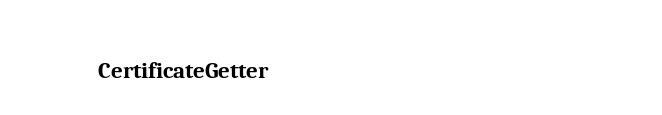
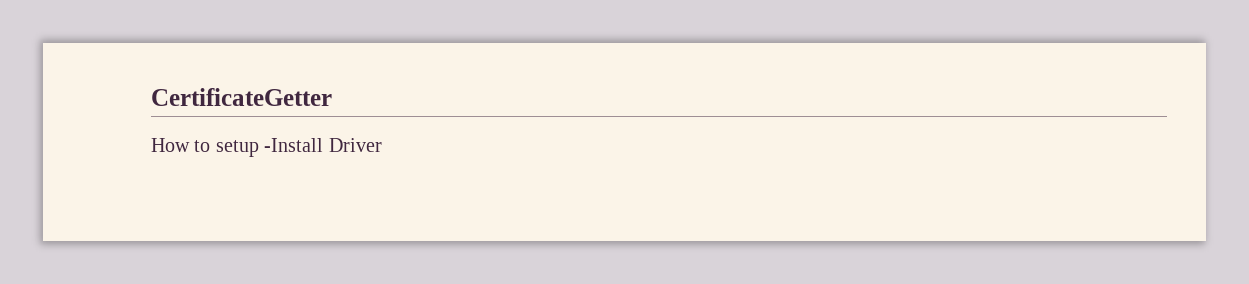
(269, 70) none -> [151,138,382,157] // How to setup -Install Driver

